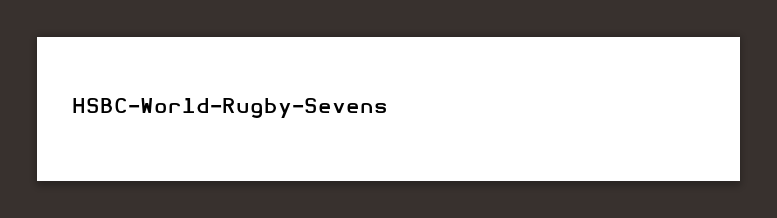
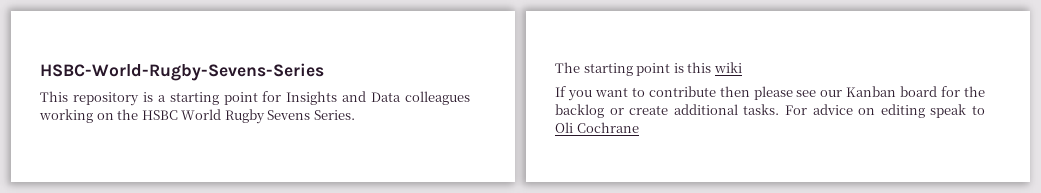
[72,98,388,119] HSBC-World-Rugby-Sevens -> [40,63,324,81] [40,91,470,106] [39,109,355,124] [555,62,742,76] [555,86,985,101] [555,104,985,118] [555,122,639,133] HSBC-World-Rugby-Sevens-Series // This repository is a starting point for Insights and Data colleagues working on the HSBC World Rugby Sevens Series. // The starting point is this wiki // If you want to contribute then please see our Kanban board for the backlog or create additional tasks. For advice on editing speak to Oli Cochrane

